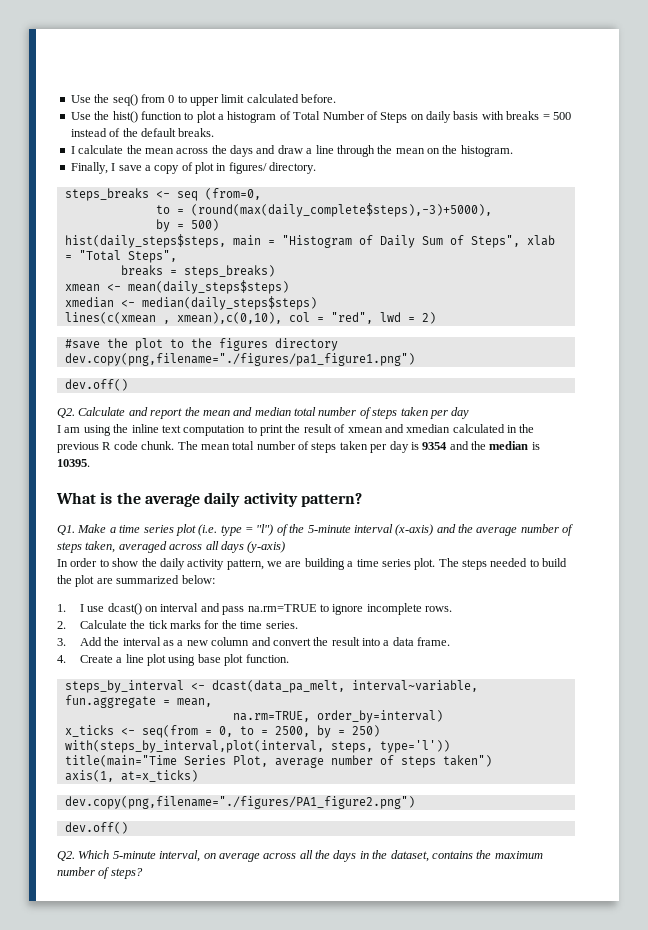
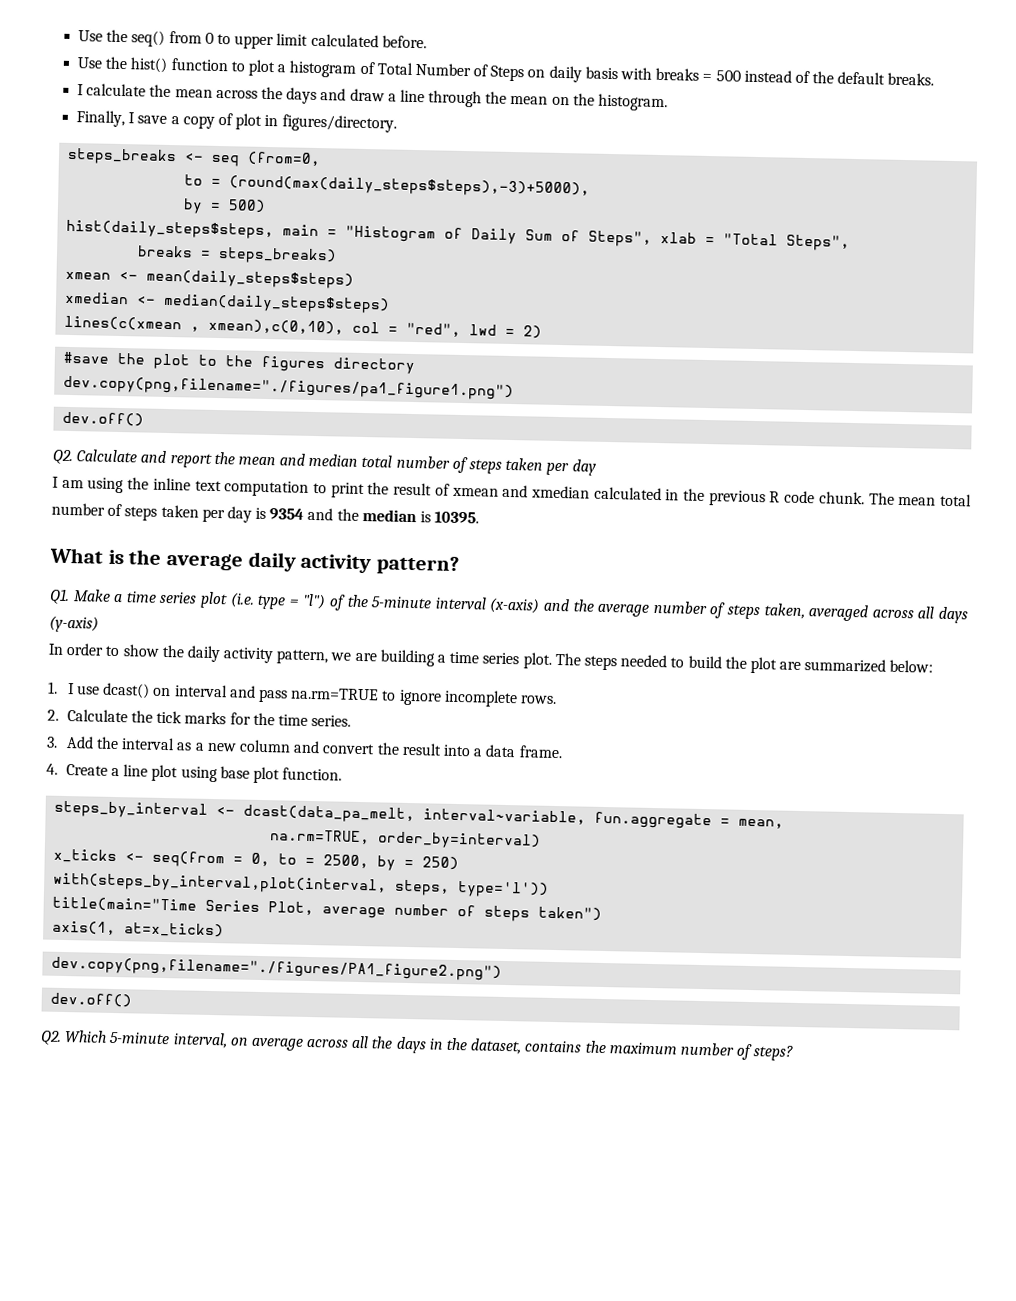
[228,162,317,174] figures/ directory. -> [281,114,397,133] figures/directory.
[190,203,492,217] (round(max(daily_complete$steps),-3)+5000), -> [229,175,591,198] (round(max(daily_steps$steps),-3)+5000),

